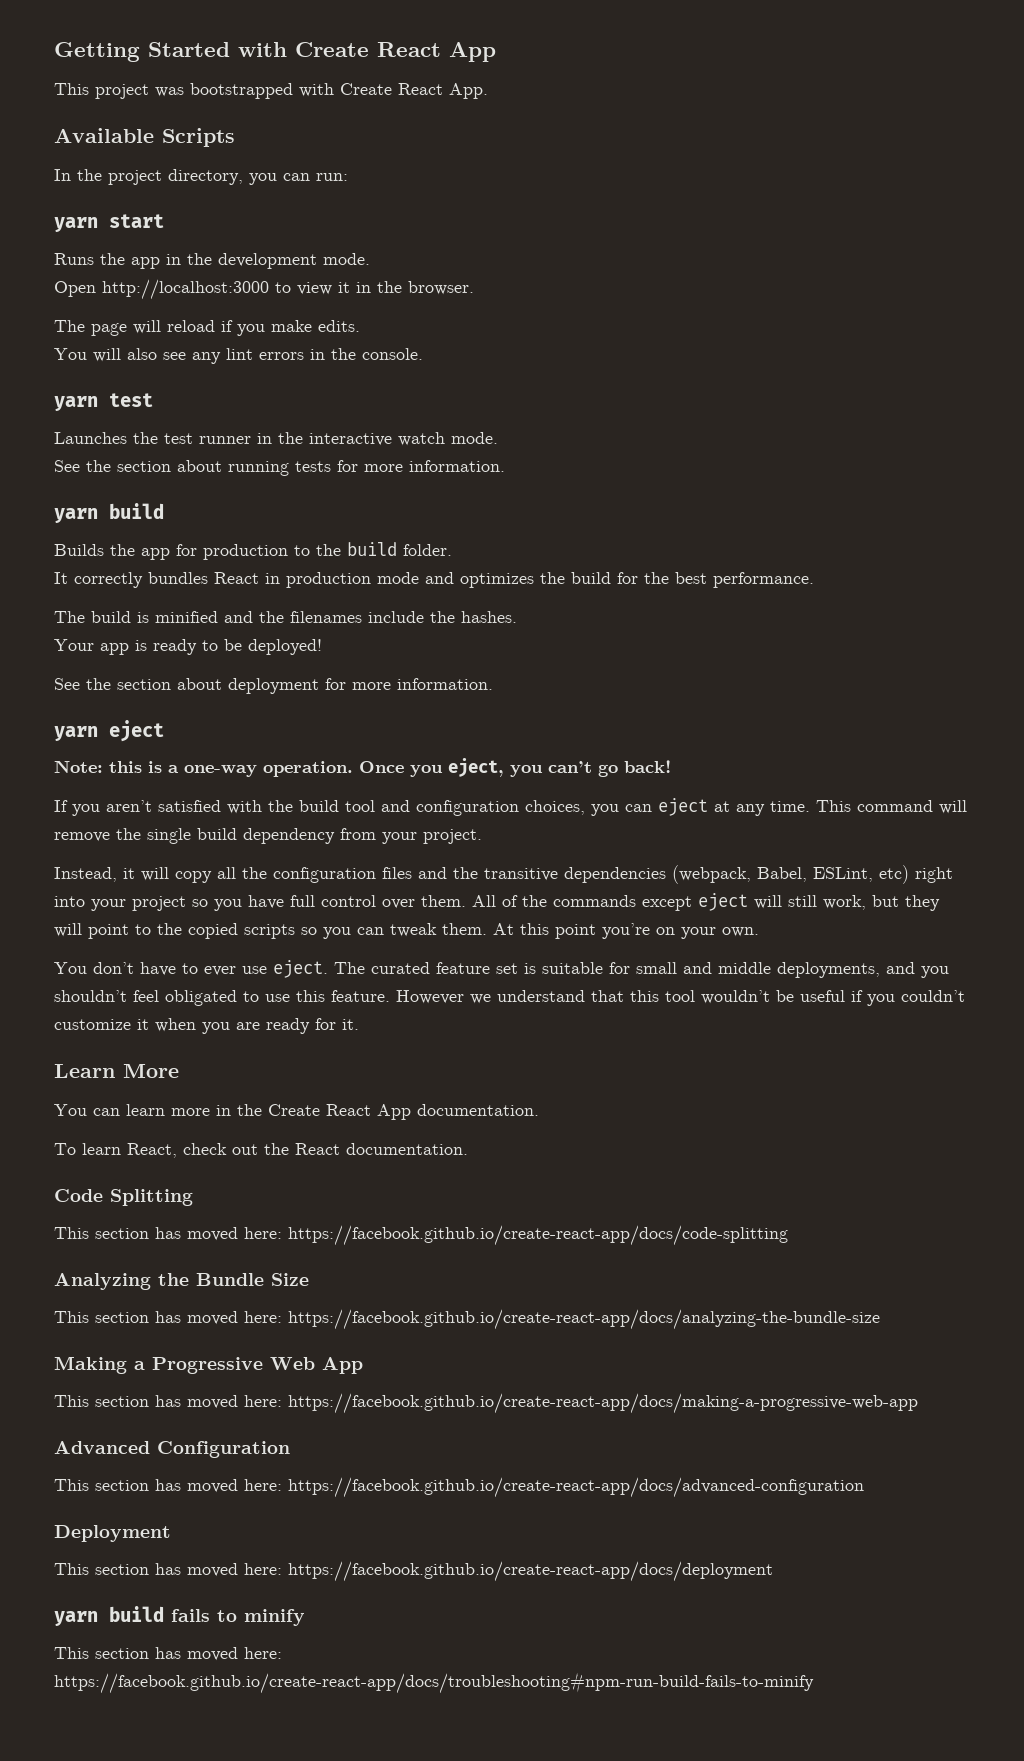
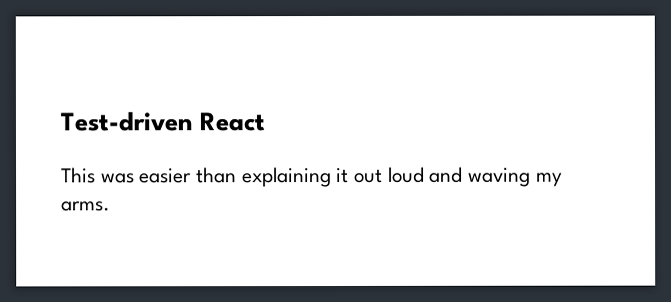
[54,42,496,62] [54,83,488,99] [54,128,235,147] [54,169,348,185] [54,214,164,232] [54,253,370,269] [54,279,474,300] [54,320,360,336] [54,348,423,364] [54,393,153,411] [54,432,498,446] [54,460,505,476] [54,503,164,523] [54,542,452,560] [54,572,814,588] [54,611,517,623] [54,639,322,655] [54,678,493,694] [54,720,164,742] [54,758,671,777] [54,798,967,816] [54,828,482,844] [54,865,953,884] [54,893,940,911] [54,923,759,939] [54,960,949,978] [54,990,965,1006] [54,1018,359,1034] [54,1064,179,1078] [54,1104,539,1120] [54,1143,468,1158] [54,1189,193,1206] [54,1225,788,1246] [54,1273,309,1290] [54,1309,880,1330] [54,1356,363,1374] [54,1393,918,1414] [54,1441,290,1458] [54,1477,864,1498] [54,1525,171,1542] [54,1561,773,1582] [54,1606,305,1626] [54,1647,282,1661] [54,1672,814,1694] Getting Started with Create React App // This project was bootstrapped with Create React App. // Available Scripts // In the project directory, you can run: // yarn start // Runs the app in the development mode. // Open http://localhost:3000 to view it in the browser. // The page will reload if you make edits. // You will also see any lint errors in the console. // yarn test // Launches the test runner in the interactive watch mode. // See the section about running tests for more information. // yarn build // Builds the app for production to the build folder. // It correctly bundles React in production mode and optimizes the build for the best performance. // The build is minified and the filenames include the hashes. // Your app is ready to be deployed! // See the section about deployment for more information. // yarn eject // Note: this is a one-way operation. Once you eject, you can’t go back! // If you aren’t satisfied with the build tool and configuration choices, you can eject at any time. This command will remove the single build dependency from your project. // Instead, it will copy all the configuration files and the transitive dependencies (webpack, Babel, ESLint, etc) right into your project so you have full control over them. All of the commands except eject will still work, but they will point to the copied scripts so you can tweak them. At this point you’re on your own. // You don’t have to ever use eject. The curated feature set is suitable for small and middle deployments, and you shouldn’t feel obligated to use this feature. However we understand that this tool wouldn’t be useful if you couldn’t customize it when you are ready for it. // Learn More // You can learn more in the Create React App documentation. // To learn React, check out the React documentation. // Code Splitting // This section has moved here: https://facebook.github.io/create-react-app/docs/code-splitting // Analyzing the Bundle Size // This section has moved here: https://facebook.github.io/create-react-app/docs/analyzing-the-bundle-size // Making a Progressive Web App // This section has moved here: https://facebook.github.io/create-react-app/docs/making-a-progressive-web-app // Advanced Configuration // This section has moved here: https://facebook.github.io/create-react-app/docs/advanced-configuration // Deployment // This section has moved here: https://facebook.github.io/create-react-app/docs/deployment // yarn build fails to minify // This section has moved here: https://facebook.github.io/create-react-app/docs/troubleshooting#npm-run-build-fails-to-minify -> [60,111,266,132] [61,166,563,188] [61,201,111,212] Test-driven React // This was easier than explaining it out loud and waving my arms.

